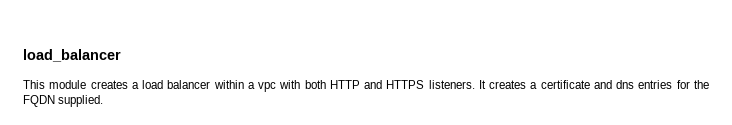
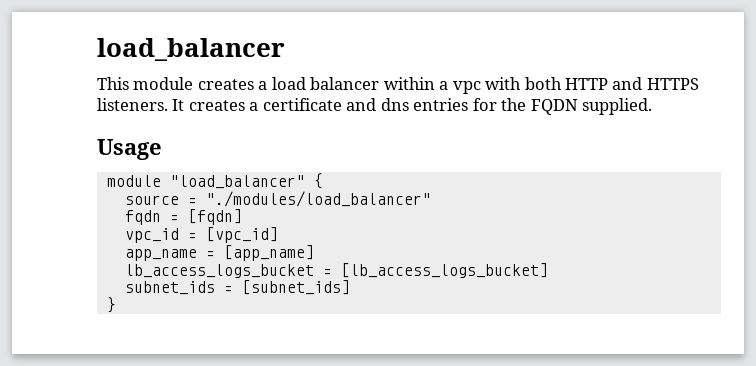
(104, 101) none -> [97,139,162,160] [106,173,323,189] [124,191,431,207] [124,209,242,225] [124,227,278,243] [124,245,314,261] [124,263,548,278] [124,280,350,295] [106,297,116,313] // Usage // module "load_balancer" { // source = "./modules/load_balancer" // fqdn = [fqdn] // vpc_id = [vpc_id] // app_name = [app_name] // lb_access_logs_bucket = [lb_access_logs_bucket] // subnet_ids = [subnet_ids] // }

